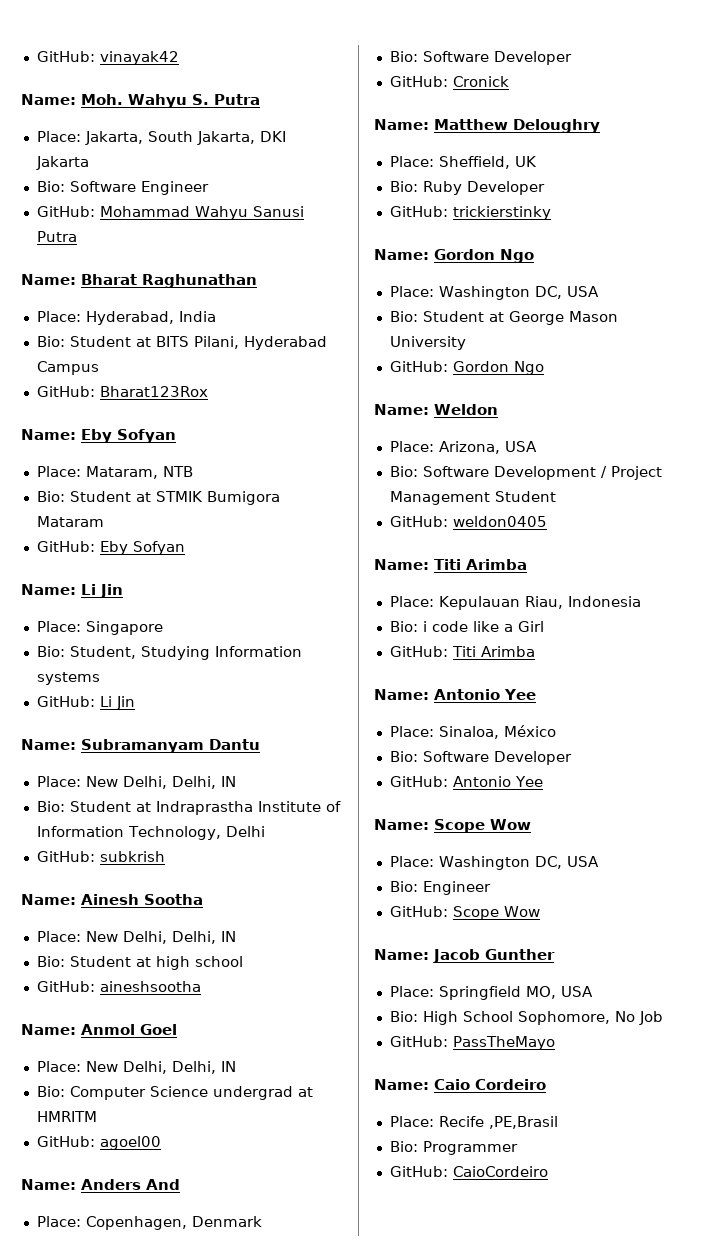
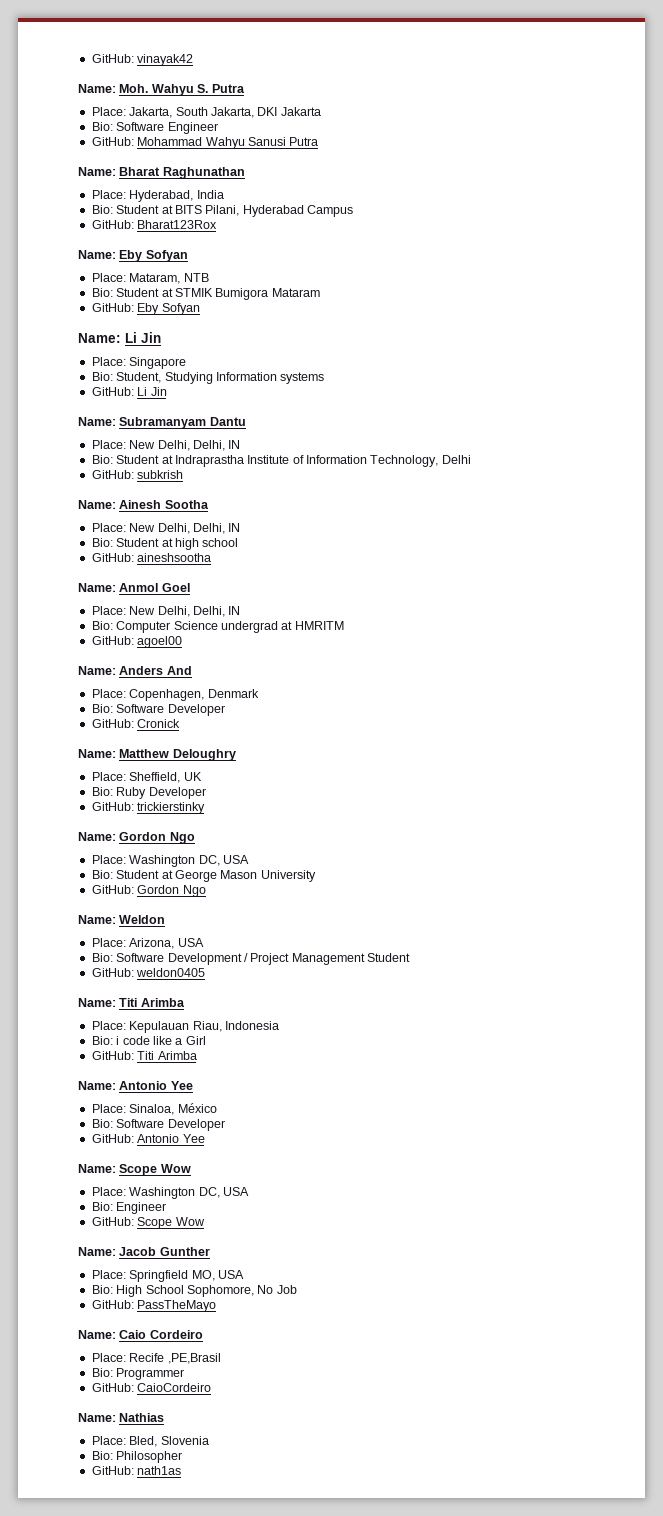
(548, 1171) none -> [78,1413,165,1422] [91,1436,209,1447] [91,1451,183,1463] [91,1466,182,1475] // Name: Nathias // Place: Bled, Slovenia // Bio: Philosopher // GitHub: nath1as

